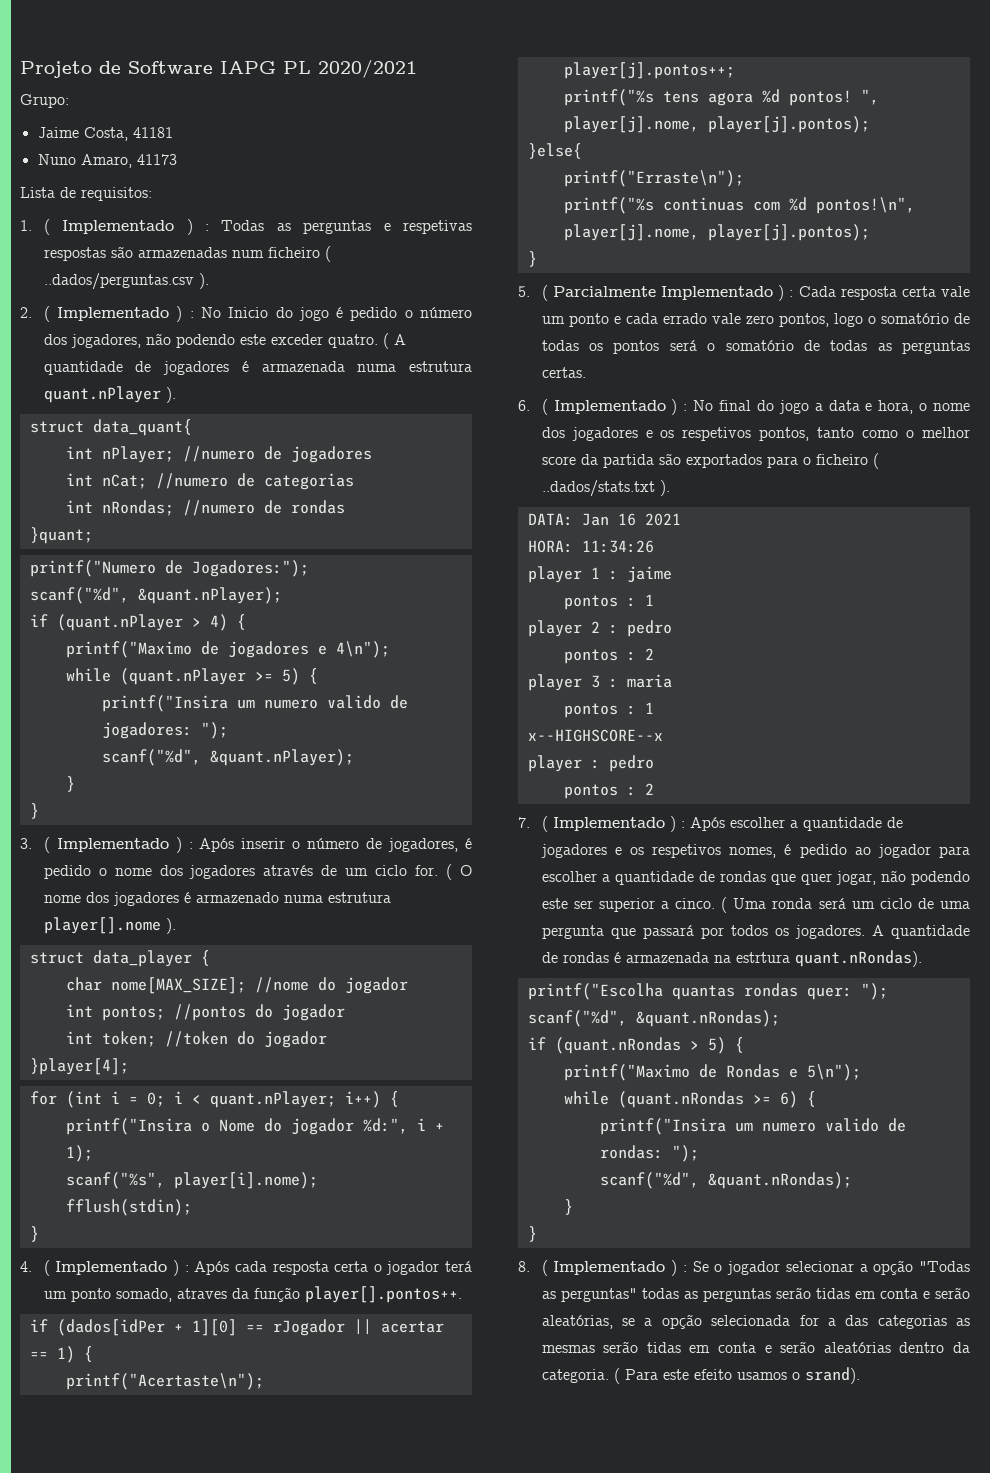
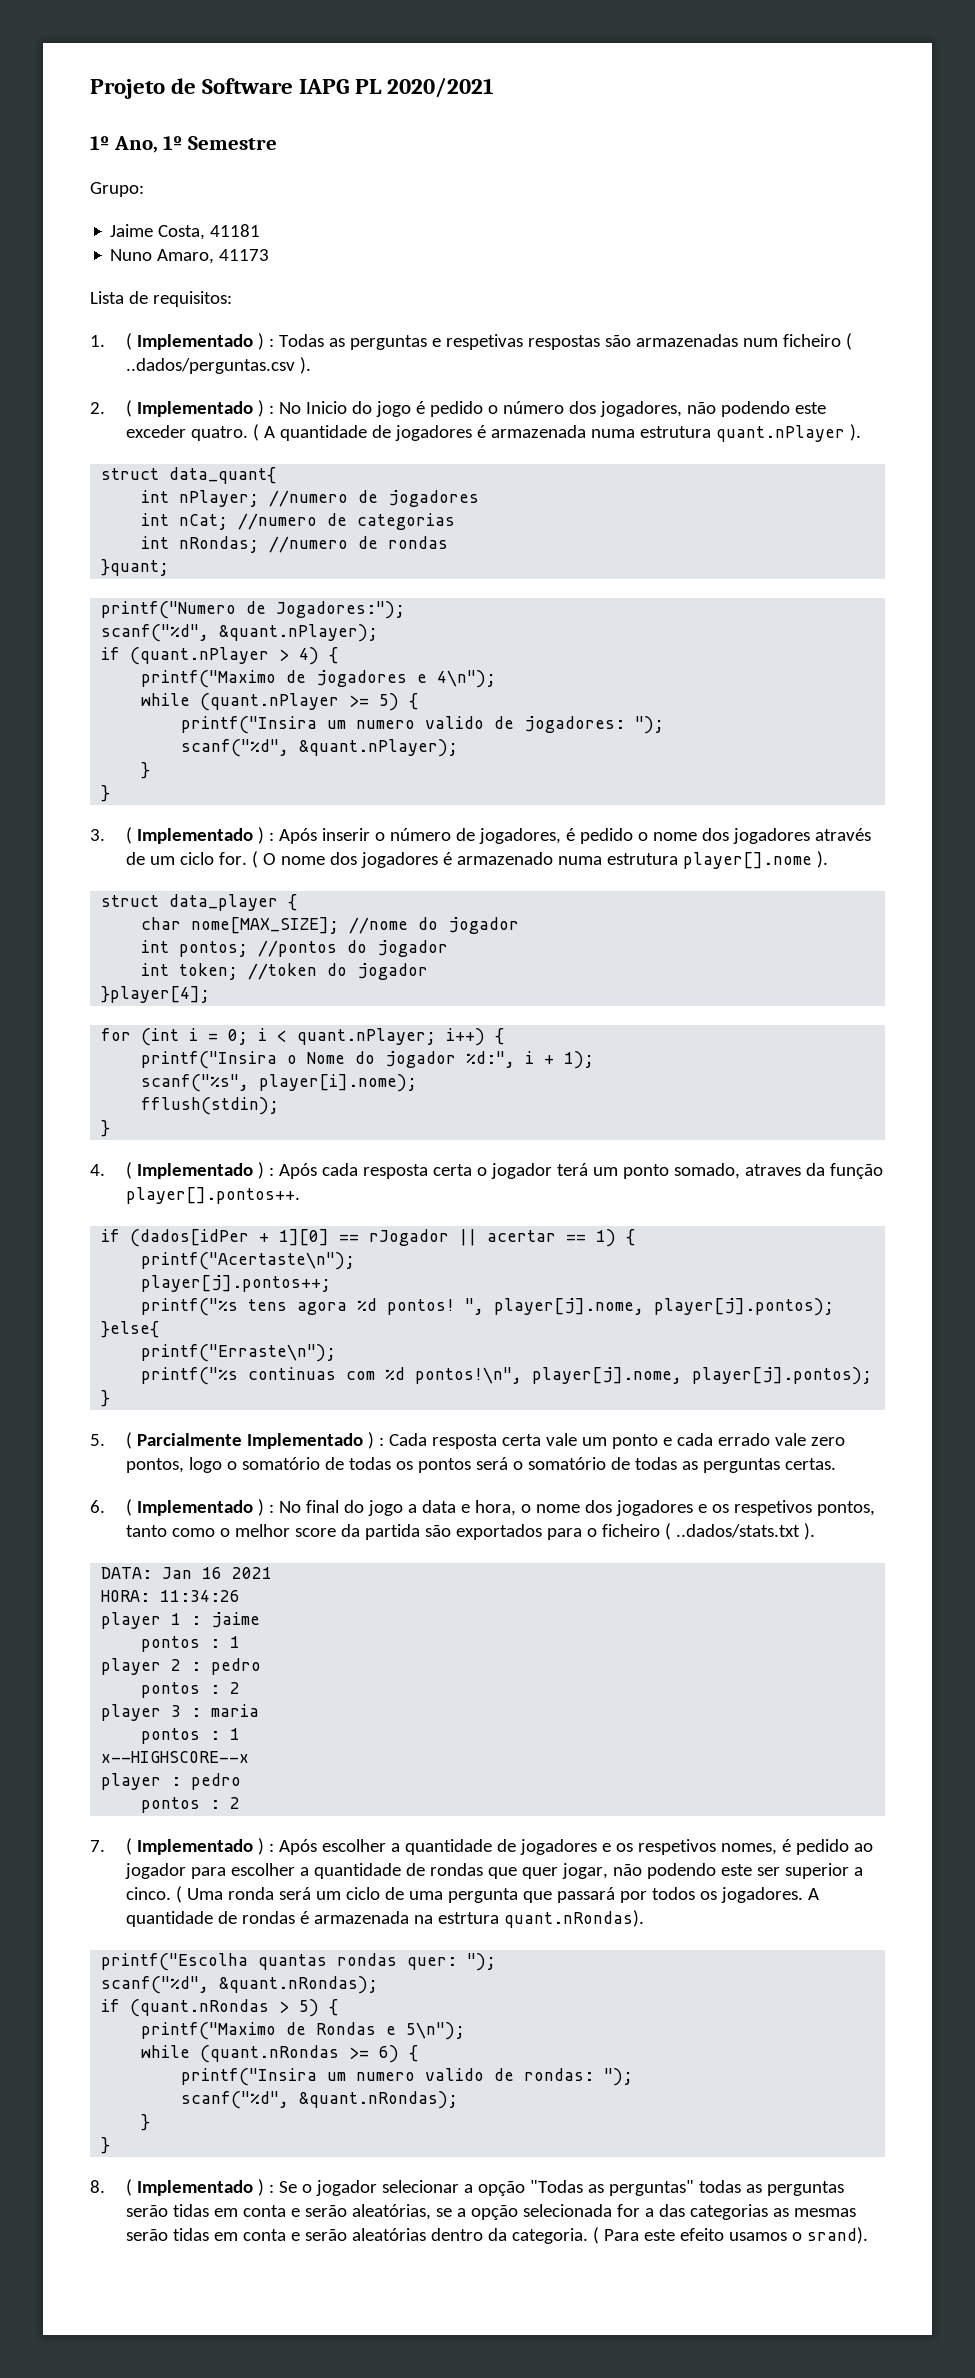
(417, 68) none -> [90,136,277,153] // 1º Ano, 1º Semestre

